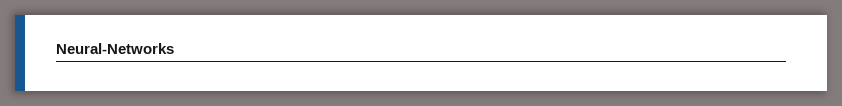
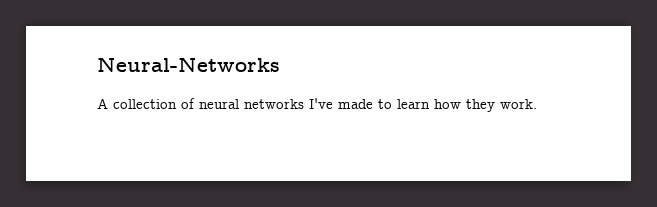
(174, 48) none -> [97,98,537,112] // A collection of neural networks I've made to learn how they work.

